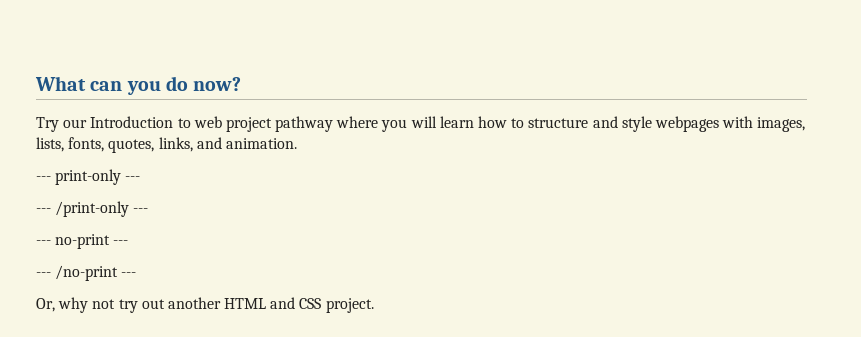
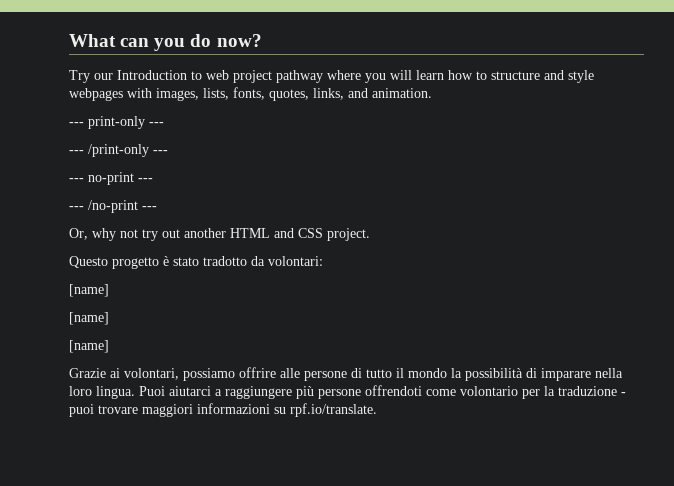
(374, 305) none -> [69,256,323,269] [69,284,109,297] [69,312,109,325] [69,340,109,353] [69,367,623,381] [69,385,626,399] [69,403,377,417] // Questo progetto è stato tradotto da volontari: // [name] // [name] // [name] // Grazie ai volontari, possiamo offrire alle persone di tutto il mondo la possibilità di imparare nella loro lingua. Puoi aiutarci a raggiungere più persone offrendoti come volontario per la traduzione - puoi trovare maggiori informazioni su rpf.io/translate.

